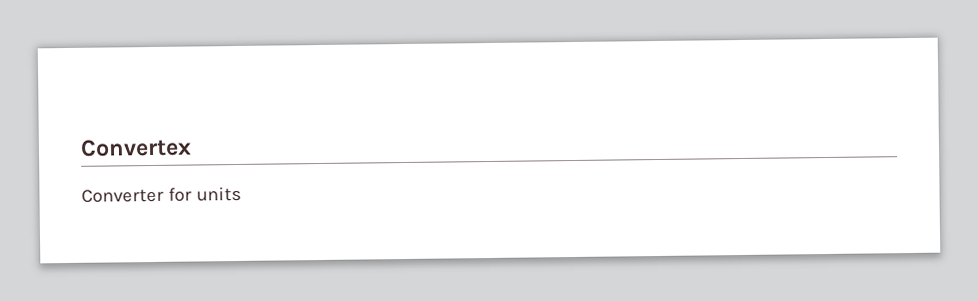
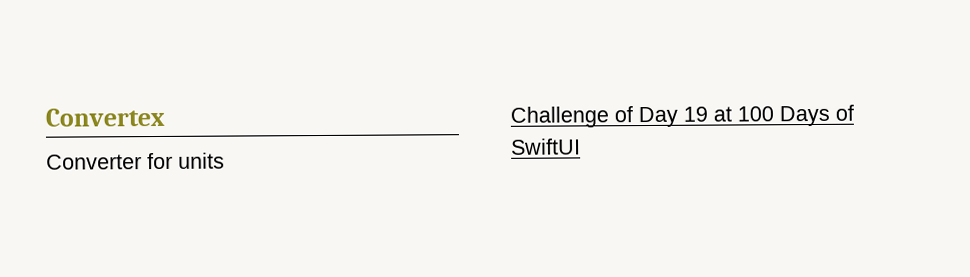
(242, 194) none -> [510,104,854,128] [511,138,581,155] // Challenge of Day 19 at 100 Days of SwiftUI

